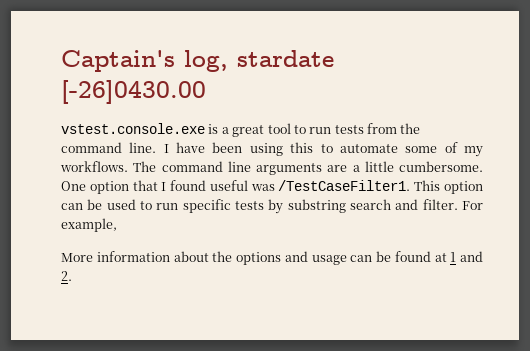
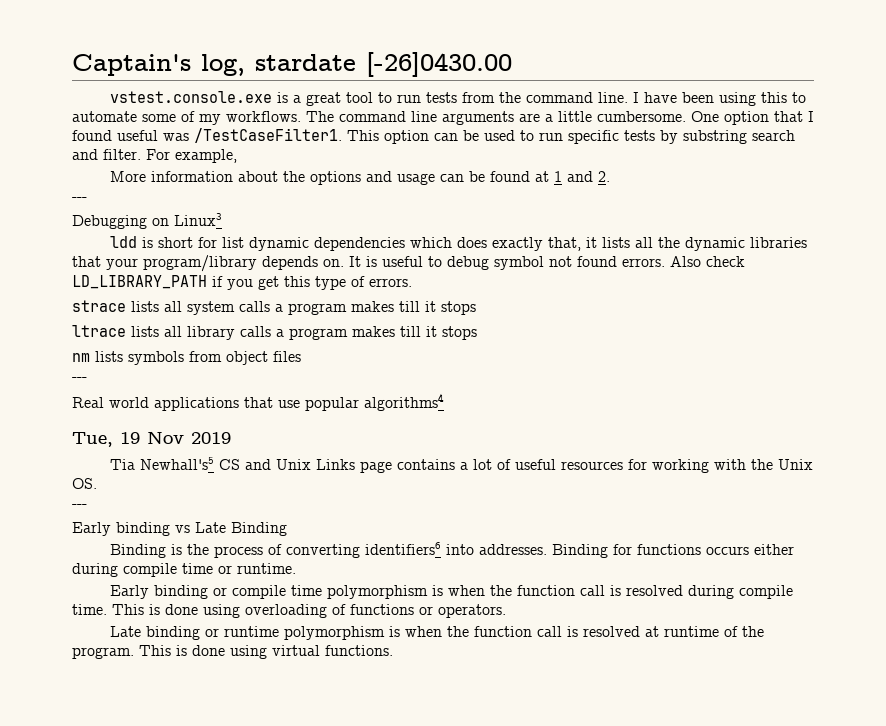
(72, 276) none -> [72,197,87,201] [72,213,222,229] [110,236,808,251] [72,255,745,272] [72,275,412,290] [72,300,476,315] [72,325,477,340] [72,351,301,365] [72,377,87,381] [72,393,444,411] [72,431,231,447] [110,457,814,473] [72,478,97,489] [72,504,87,508] [72,522,287,536] [110,542,795,558] [72,563,296,577] [110,585,794,599] [72,604,506,618] [110,626,765,640] [72,645,393,659] // --- // Debugging on Linux3 // ldd is short for list dynamic dependencies which does exactly that, it lists all the dynamic libraries that your program/library depends on. It is useful to debug symbol not found errors. Also check LD_LIBRARY_PATH if you get this type of errors. // strace lists all system calls a program makes till it stops // ltrace lists all library calls a program makes till it stops // nm lists symbols from object files // --- // Real world applications that use popular algorithms4 // Tue, 19 Nov 2019 // Tia Newhall's5 CS and Unix Links page contains a lot of useful resources for working with the Unix OS. // --- // Early binding vs Late Binding // Binding is the process of converting identifiers6 into addresses. Binding for functions occurs either during compile time or runtime. // Early binding or compile time polymorphism is when the function call is resolved during compile time. This is done using overloading of functions or operators. // Late binding or runtime polymorphism is when the function call is resolved at runtime of the program. This is done using virtual functions.

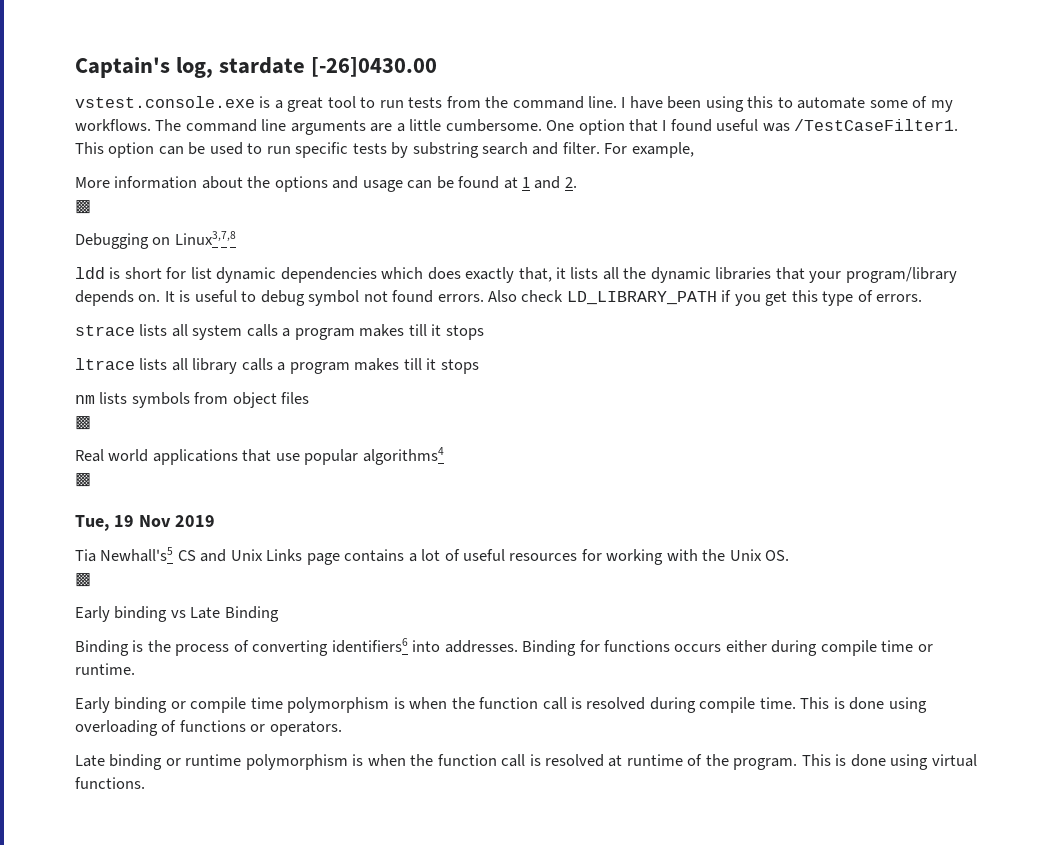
[72,197,87,201] --- -> [75,200,91,214] ▩
[174,213,222,226] Linux3 -> [174,231,236,245] Linux3,7,8
[72,377,87,381] --- -> [75,416,91,430] ▩
(444, 402) none -> [75,473,91,487] // ▩
[72,504,87,508] --- -> [75,573,91,587] ▩

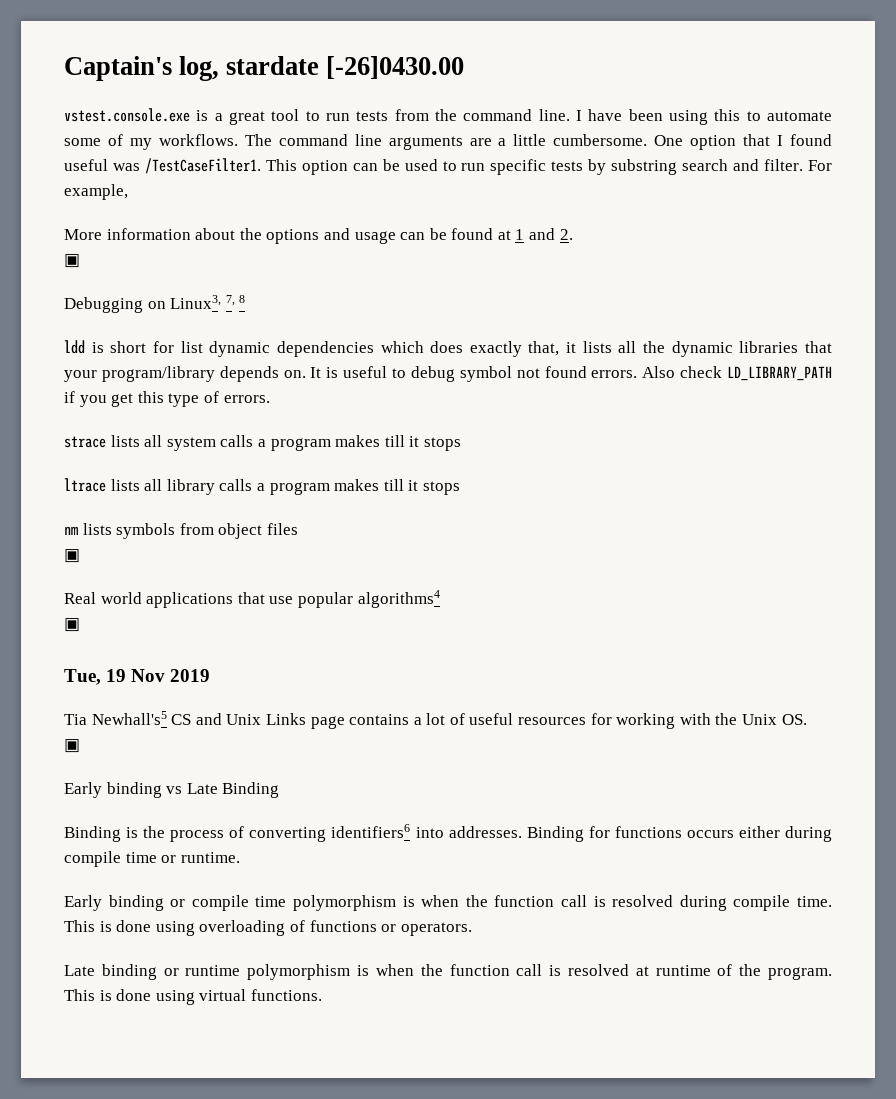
[75,200,91,214] ▩ -> [64,254,80,268] ▣
[174,231,236,245] Linux3,7,8 -> [170,295,246,309] Linux3, 7, 8
[75,416,91,430] ▩ -> [64,549,80,563] ▣
[75,473,91,487] ▩ -> [64,618,80,632] ▣
[75,573,91,587] ▩ -> [64,739,80,753] ▣

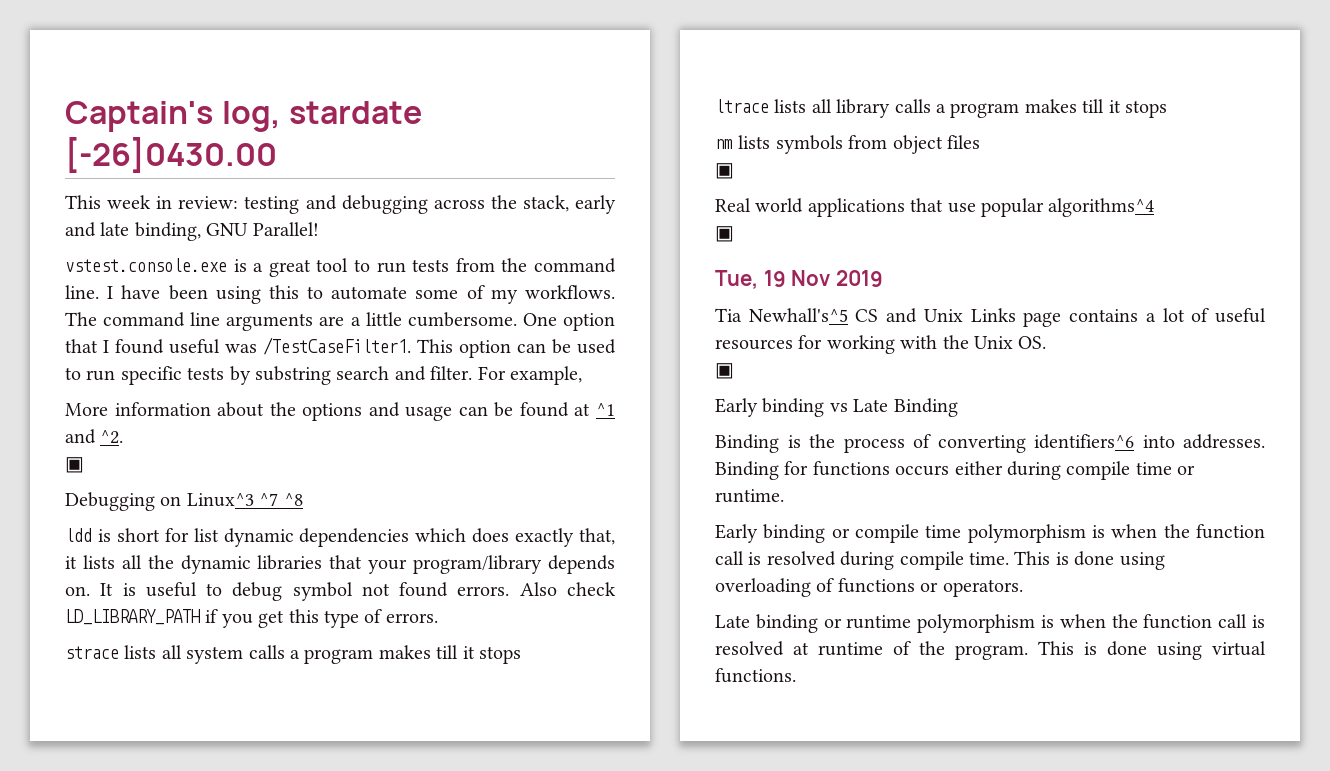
(465, 67) none -> [65,195,617,214] [65,222,319,241] // This week in review: testing and debugging across the stack, early and late binding, GNU Parallel!
[515,228,573,240] 1 and 2. -> [596,403,616,416] [65,429,124,444] ^1 and ^2.
[170,295,246,309] Linux3, 7, 8 -> [186,493,303,507] Linux^3 ^7 ^8
[357,590,440,608] algorithms4 -> [1048,198,1155,217] algorithms^4
[91,711,167,725] Newhall's5 -> [748,308,848,322] Newhall's^5
[331,824,411,838] identifiers6 -> [1034,434,1134,449] identifiers^6

